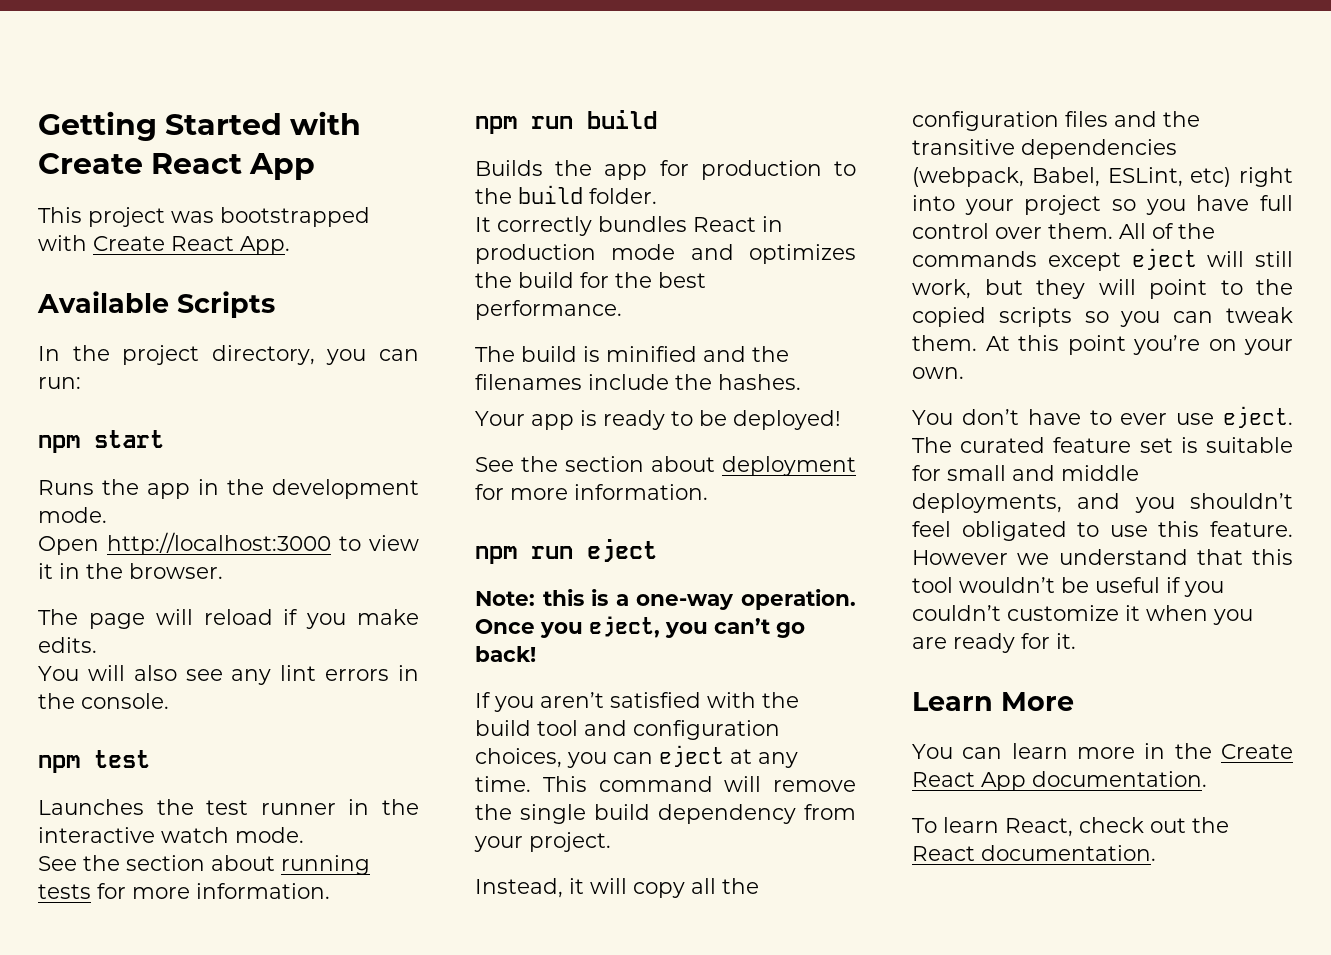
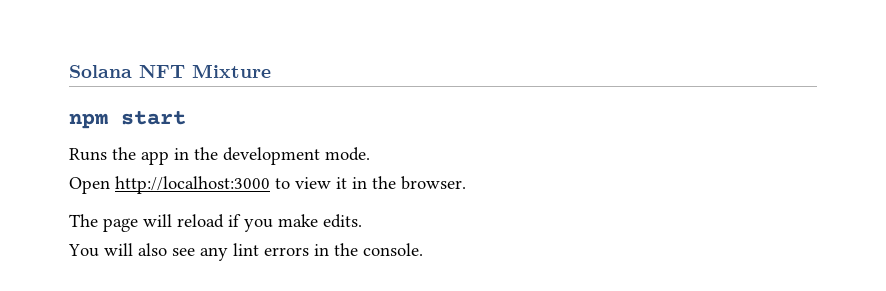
[38,111,362,141] [38,153,316,180] [38,207,370,227] [38,235,290,255] [37,291,275,318] [38,345,419,365] [38,377,81,389] Getting Started with Create React App // This project was bootstrapped with Create React App. // Available Scripts // In the project directory, you can run: -> [69,64,271,78] Solana NFT Mixture
[38,750,150,773] [38,799,419,815] [38,827,304,843] [38,855,370,875] [38,883,330,899] [475,110,657,134] [475,160,856,180] [475,185,657,204] [475,216,783,236] [475,244,856,264] [475,272,706,288] [475,300,622,320] [475,346,789,362] [475,374,801,390] [475,410,841,430] [475,456,856,476] [475,484,708,500] [475,539,657,564] [475,589,856,610] [475,616,805,638] [475,646,536,662] [475,692,799,712] [475,720,780,740] [475,745,798,768] [475,776,856,792] [475,804,856,824] [474,832,611,852] [475,878,759,898] [912,111,1200,131] [912,139,1177,159] [912,167,1293,187] [912,195,1293,215] [912,223,1215,239] [912,248,1293,271] [912,279,1293,299] [912,307,1293,327] [912,335,1293,355] [912,367,964,379] [912,406,1293,428] [912,437,1293,453] [912,465,1139,481] [912,493,1293,513] [912,521,1293,541] [912,549,1293,565] [912,577,1224,597] [912,605,1253,625] [912,633,1076,653] [912,692,1074,711] [912,743,1293,759] [912,771,1207,791] [912,817,1229,837] [912,845,1156,861] // npm test // Launches the test runner in the interactive watch mode. // See the section about running tests for more information. // npm run build // Builds the app for production to the build folder. // It correctly bundles React in production mode and optimizes the build for the best performance. // The build is minified and the filenames include the hashes. // Your app is ready to be deployed! // See the section about deployment for more information. // npm run eject // Note: this is a one-way operation. Once you eject, you can’t go back! // If you aren’t satisfied with the build tool and configuration choices, you can eject at any time. This command will remove the single build dependency from your project. // Instead, it will copy all the configuration files and the transitive dependencies (webpack, Babel, ESLint, etc) right into your project so you have full control over them. All of the commands except eject will still work, but they will point to the copied scripts so you can tweak them. At this point you’re on your own. // You don’t have to ever use eject. The curated feature set is suitable for small and middle deployments, and you shouldn’t feel obligated to use this feature. However we understand that this tool wouldn’t be useful if you couldn’t customize it when you are ready for it. // Learn More // You can learn more in the Create React App documentation. // To learn React, check out the React documentation. -> (423, 249) none

